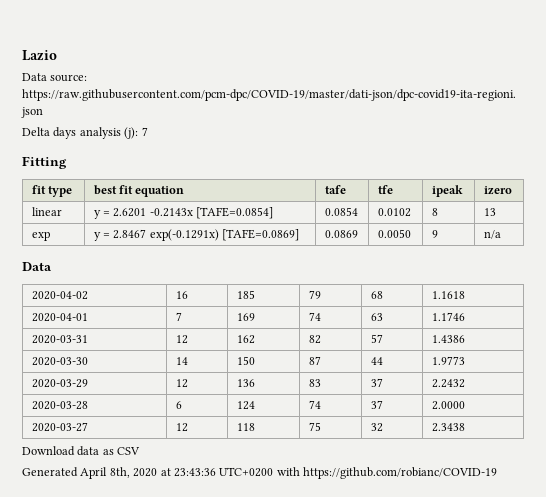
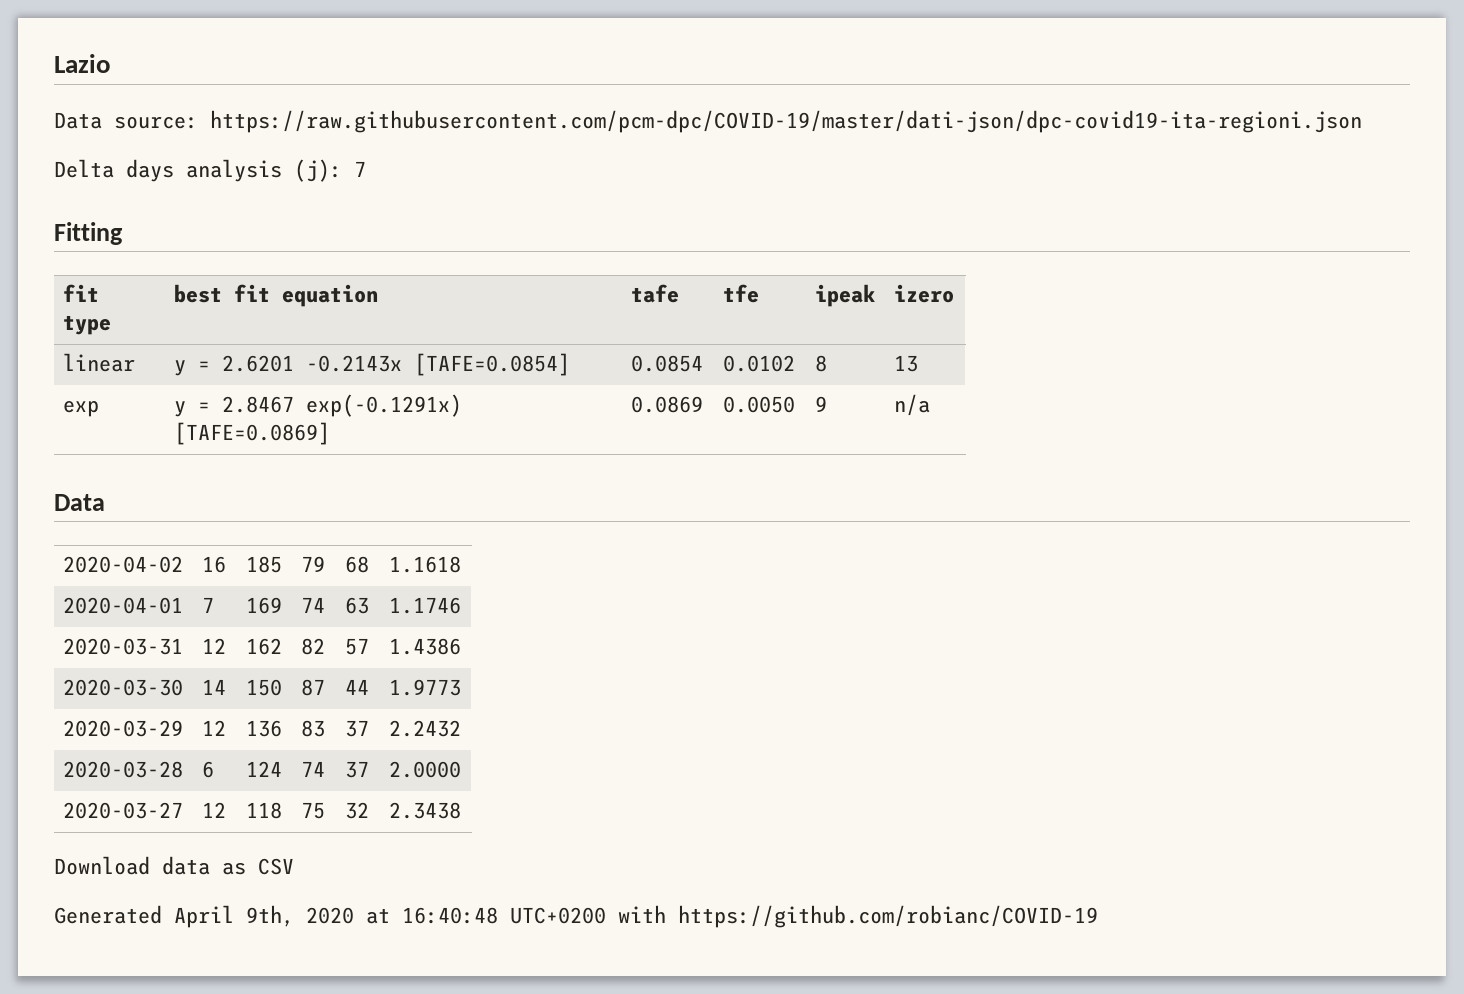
[109,467,130,478] 8th, -> [246,905,294,927] 9th,
[173,468,216,477] 23:43:36 -> [402,907,498,924] 16:40:48

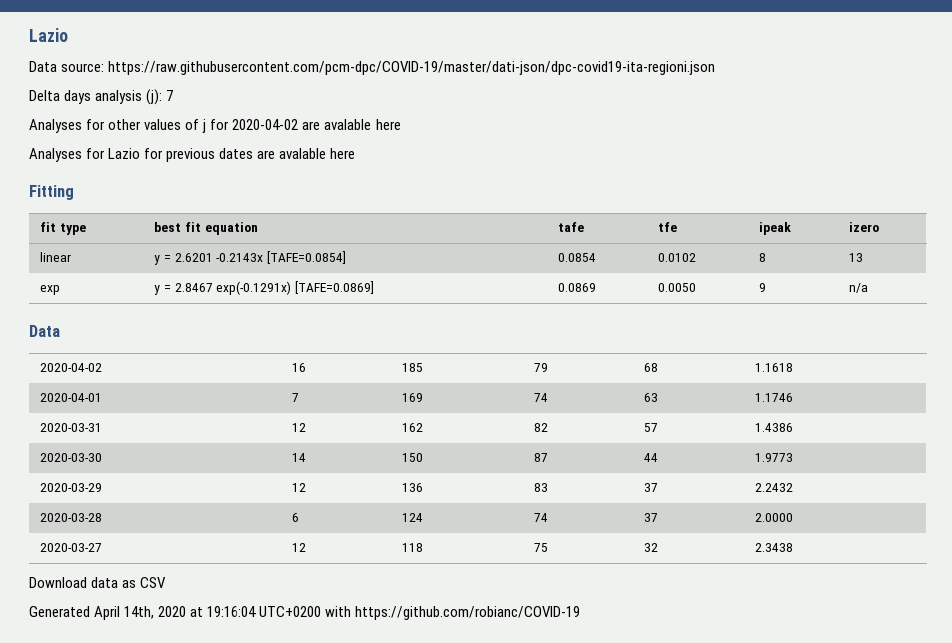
(366, 169) none -> [29,119,401,133] [29,148,356,162] // Analyses for other values of j for 2020-04-02 are avalable here // Analyses for Lazio for previous dates are avalable here
[246,905,294,927] 9th, -> [124,606,155,619] 14th,
[402,907,498,924] 16:40:48 -> [207,606,257,617] 19:16:04

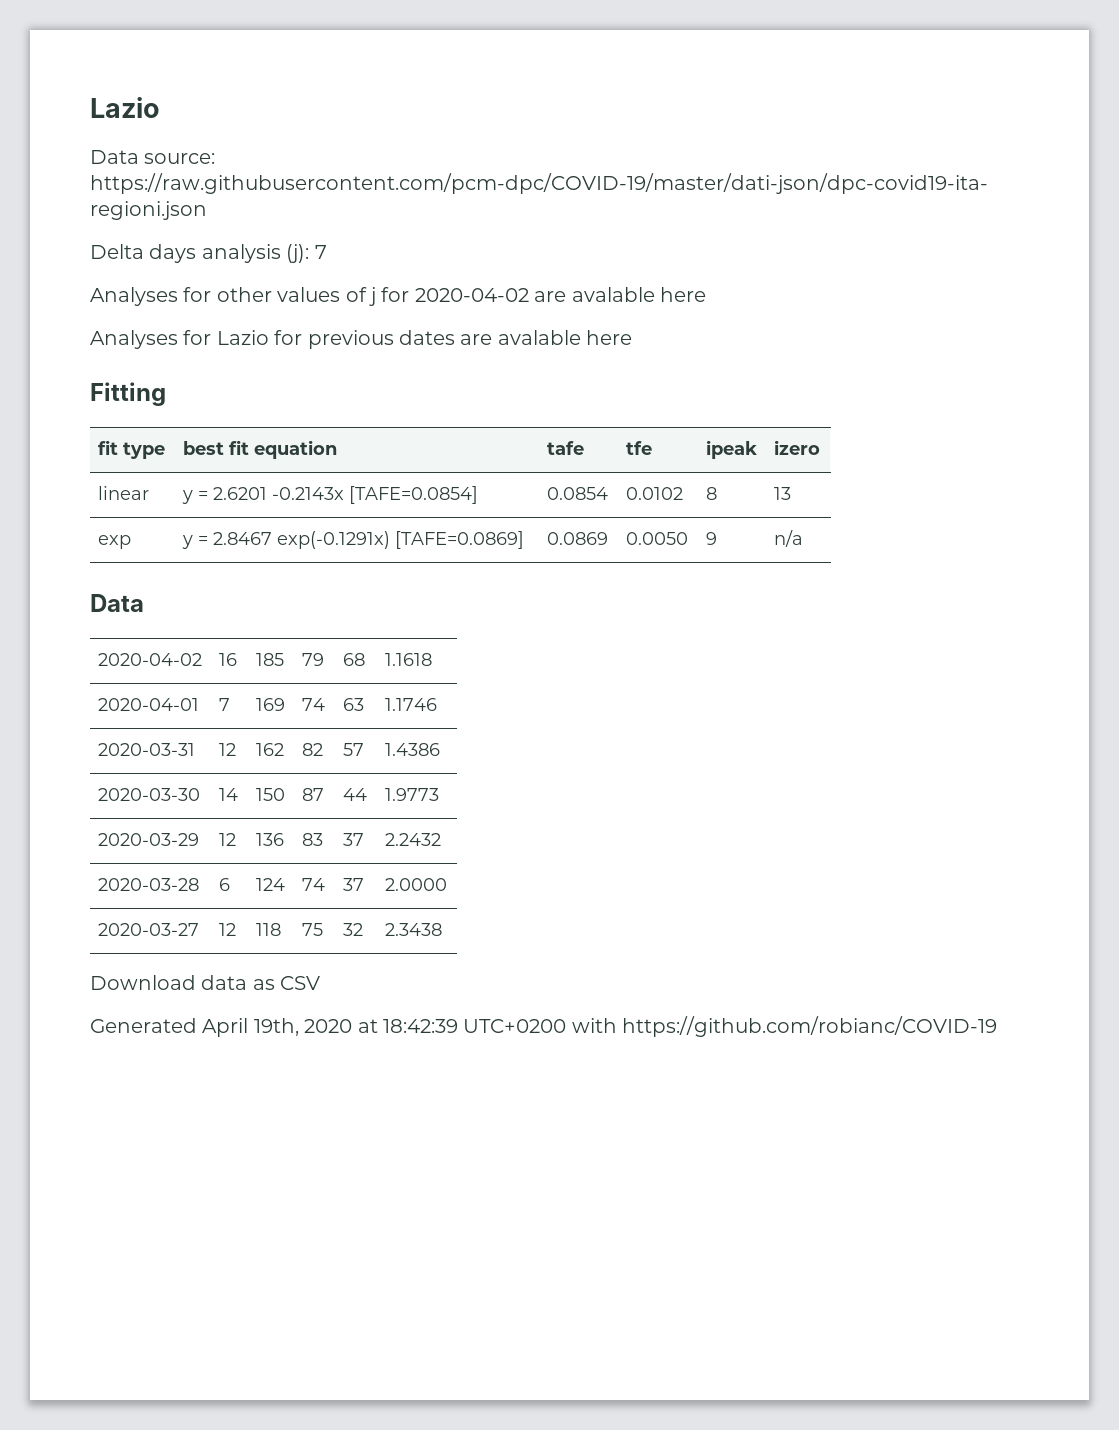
[124,606,155,619] 14th, -> [253,1018,299,1036] 19th,
[207,606,257,617] 19:16:04 -> [383,1019,458,1033] 18:42:39

